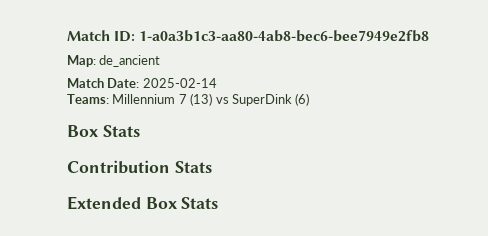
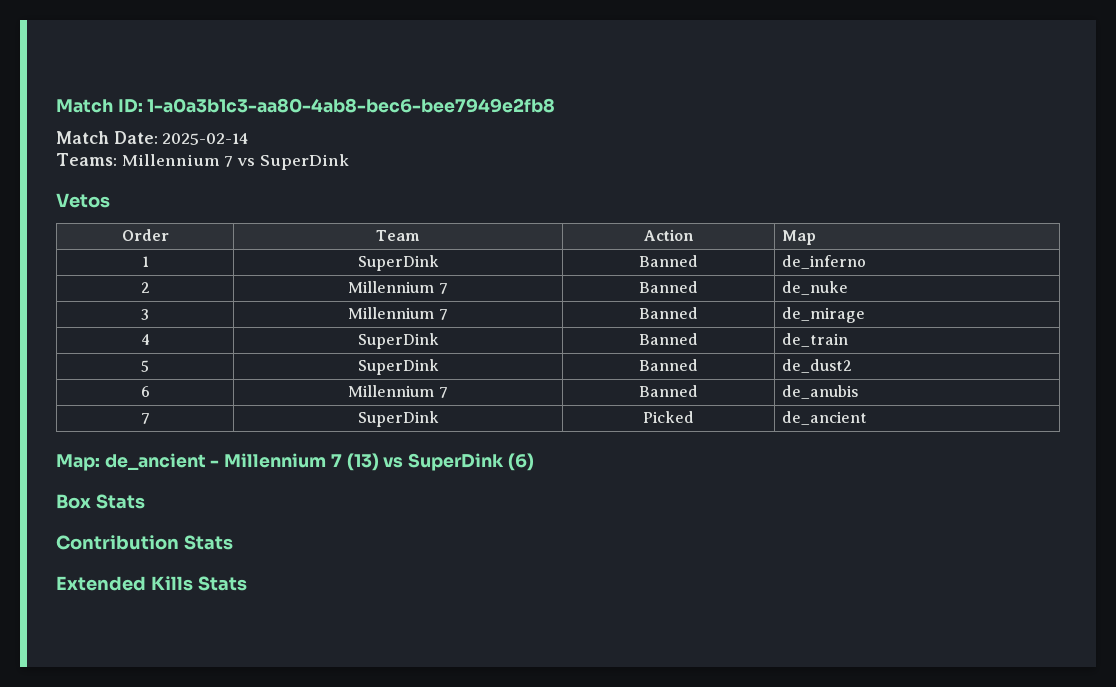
[67,55,161,67] // Map: de_ancient -> (556, 105) none
(187, 99) none -> [237,154,349,170] [56,193,110,208] [121,229,169,241] [376,230,421,241] [644,229,694,241] [781,230,816,245] [141,256,149,267] [357,255,439,271] [639,255,698,267] [781,255,866,269] [140,282,150,293] [348,281,448,294] [639,281,698,293] [781,281,848,295] [141,309,149,320] [348,307,448,320] [639,307,698,319] [781,307,865,323] [140,334,150,345] [357,333,439,349] [639,333,698,345] [781,333,848,347] [141,360,149,372] [357,359,439,375] [639,359,698,371] [781,359,852,373] [140,386,150,397] [348,385,448,398] [639,385,698,397] [781,385,858,399] [140,413,150,424] [357,411,439,427] [643,411,694,423] [781,411,867,425] [56,453,342,471] vs SuperDink // Vetos // Order | Team | Action | Map // 1 | SuperDink | Banned | de_inferno // 2 | Millennium 7 | Banned | de_nuke // 3 | Millennium 7 | Banned | de_mirage // 4 | SuperDink | Banned | de_train // 5 | SuperDink | Banned | de_dust2 // 6 | Millennium 7 | Banned | de_anubis // 7 | SuperDink | Picked | de_ancient // Map: de_ancient - Millennium 7
[145,197,177,209] Box -> [150,576,193,591] Kills

